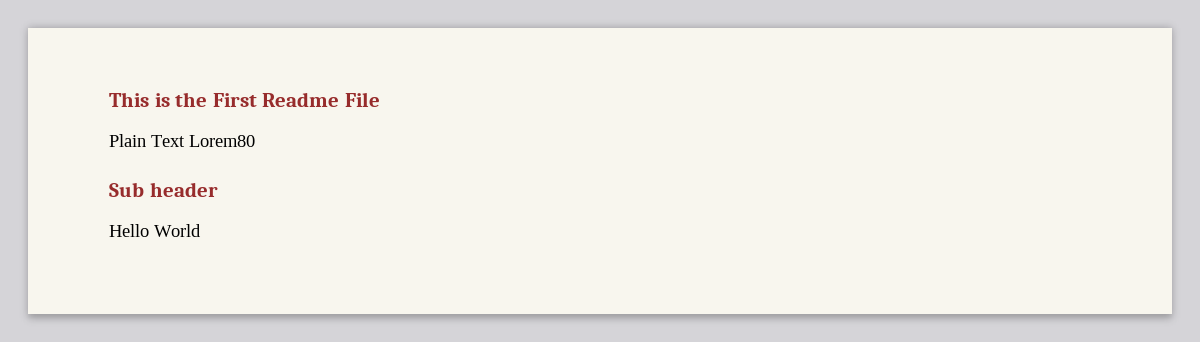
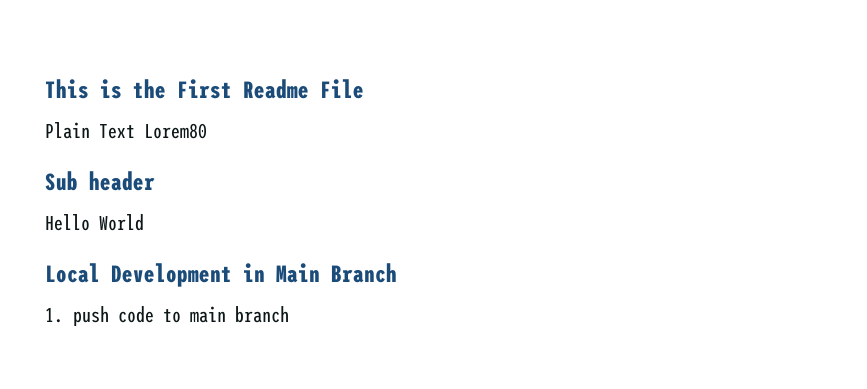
(201, 230) none -> [45,263,397,287] [45,306,289,326] // Local Development in Main Branch // 1. push code to main branch

